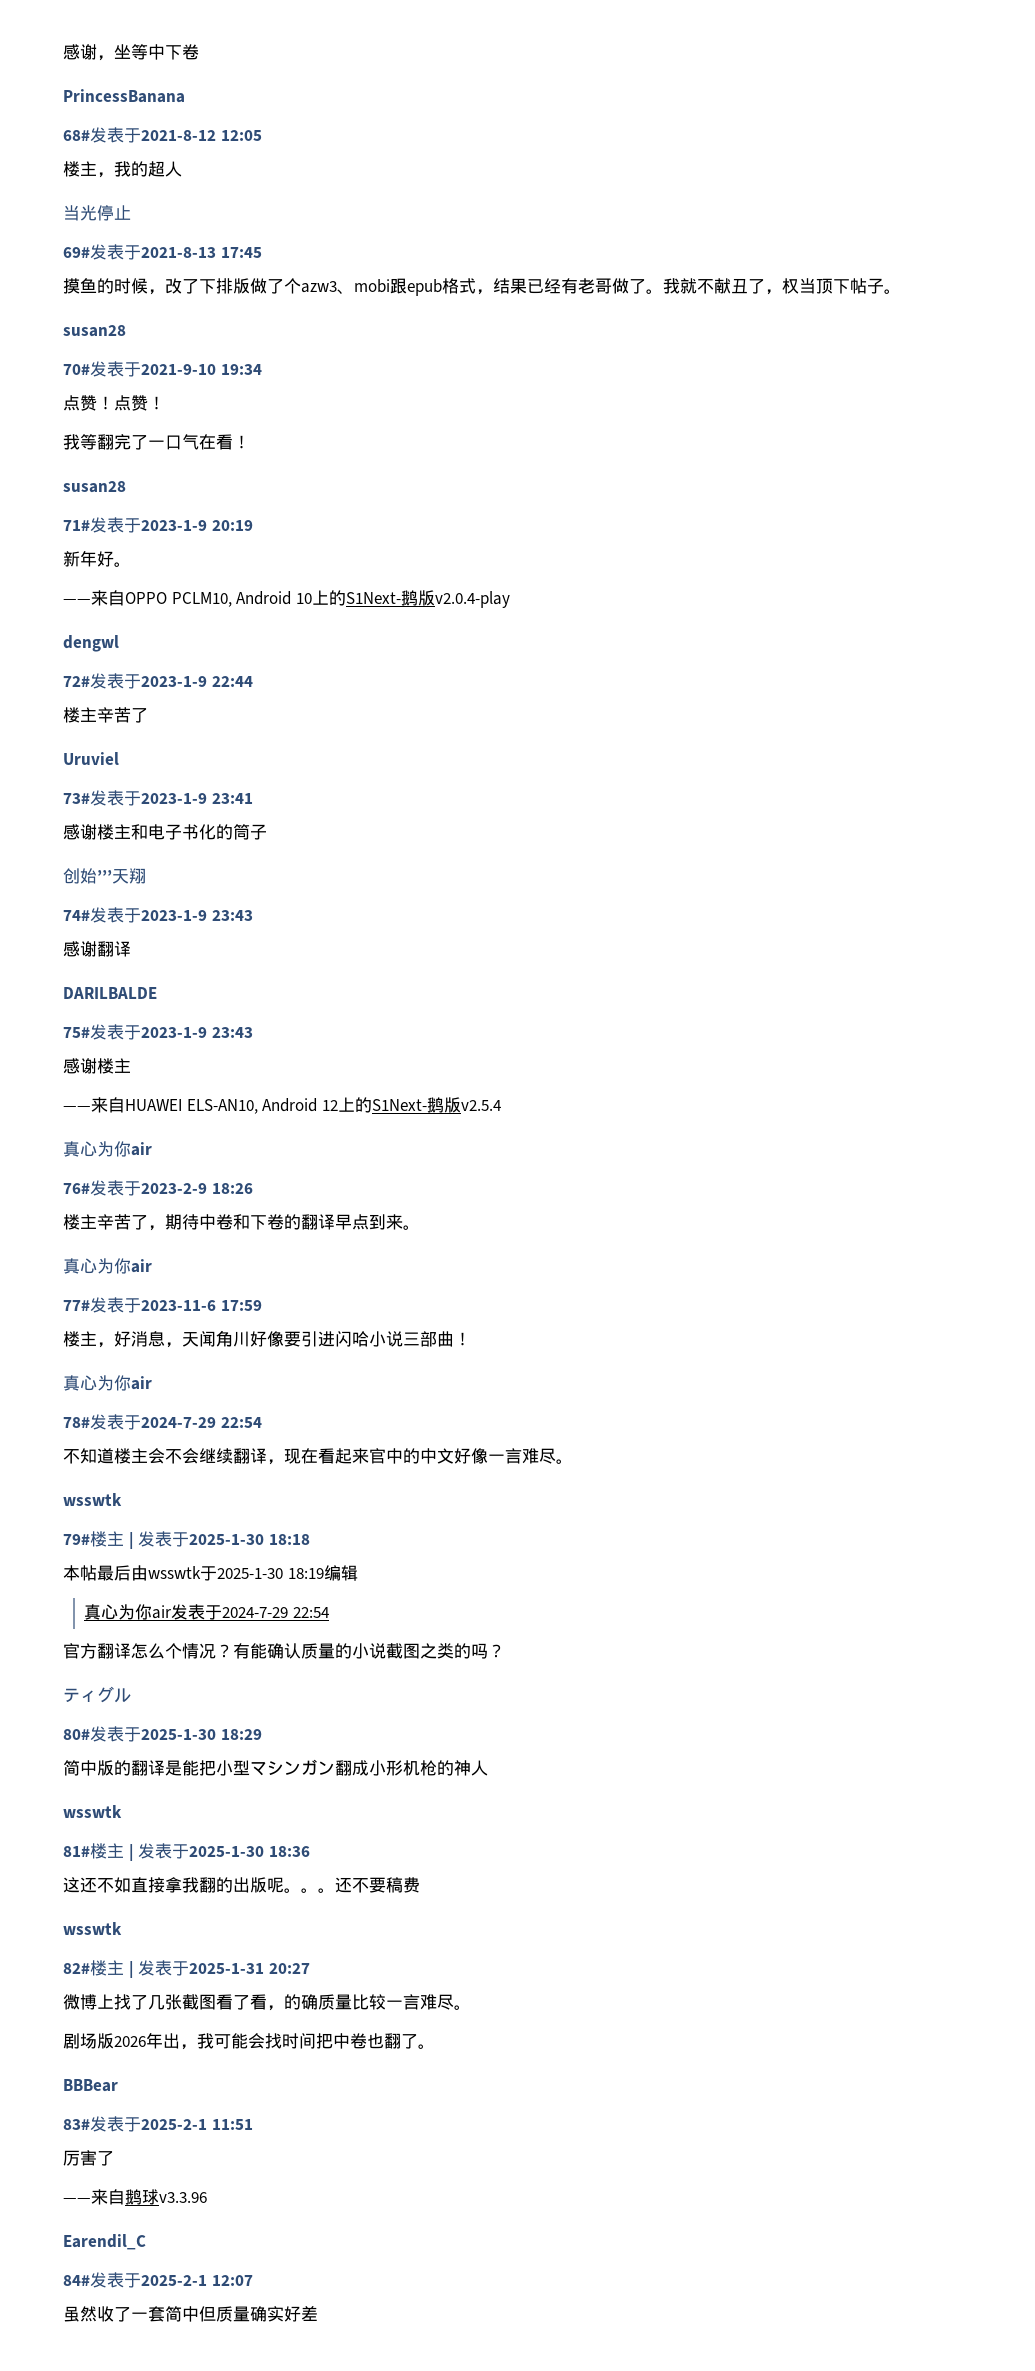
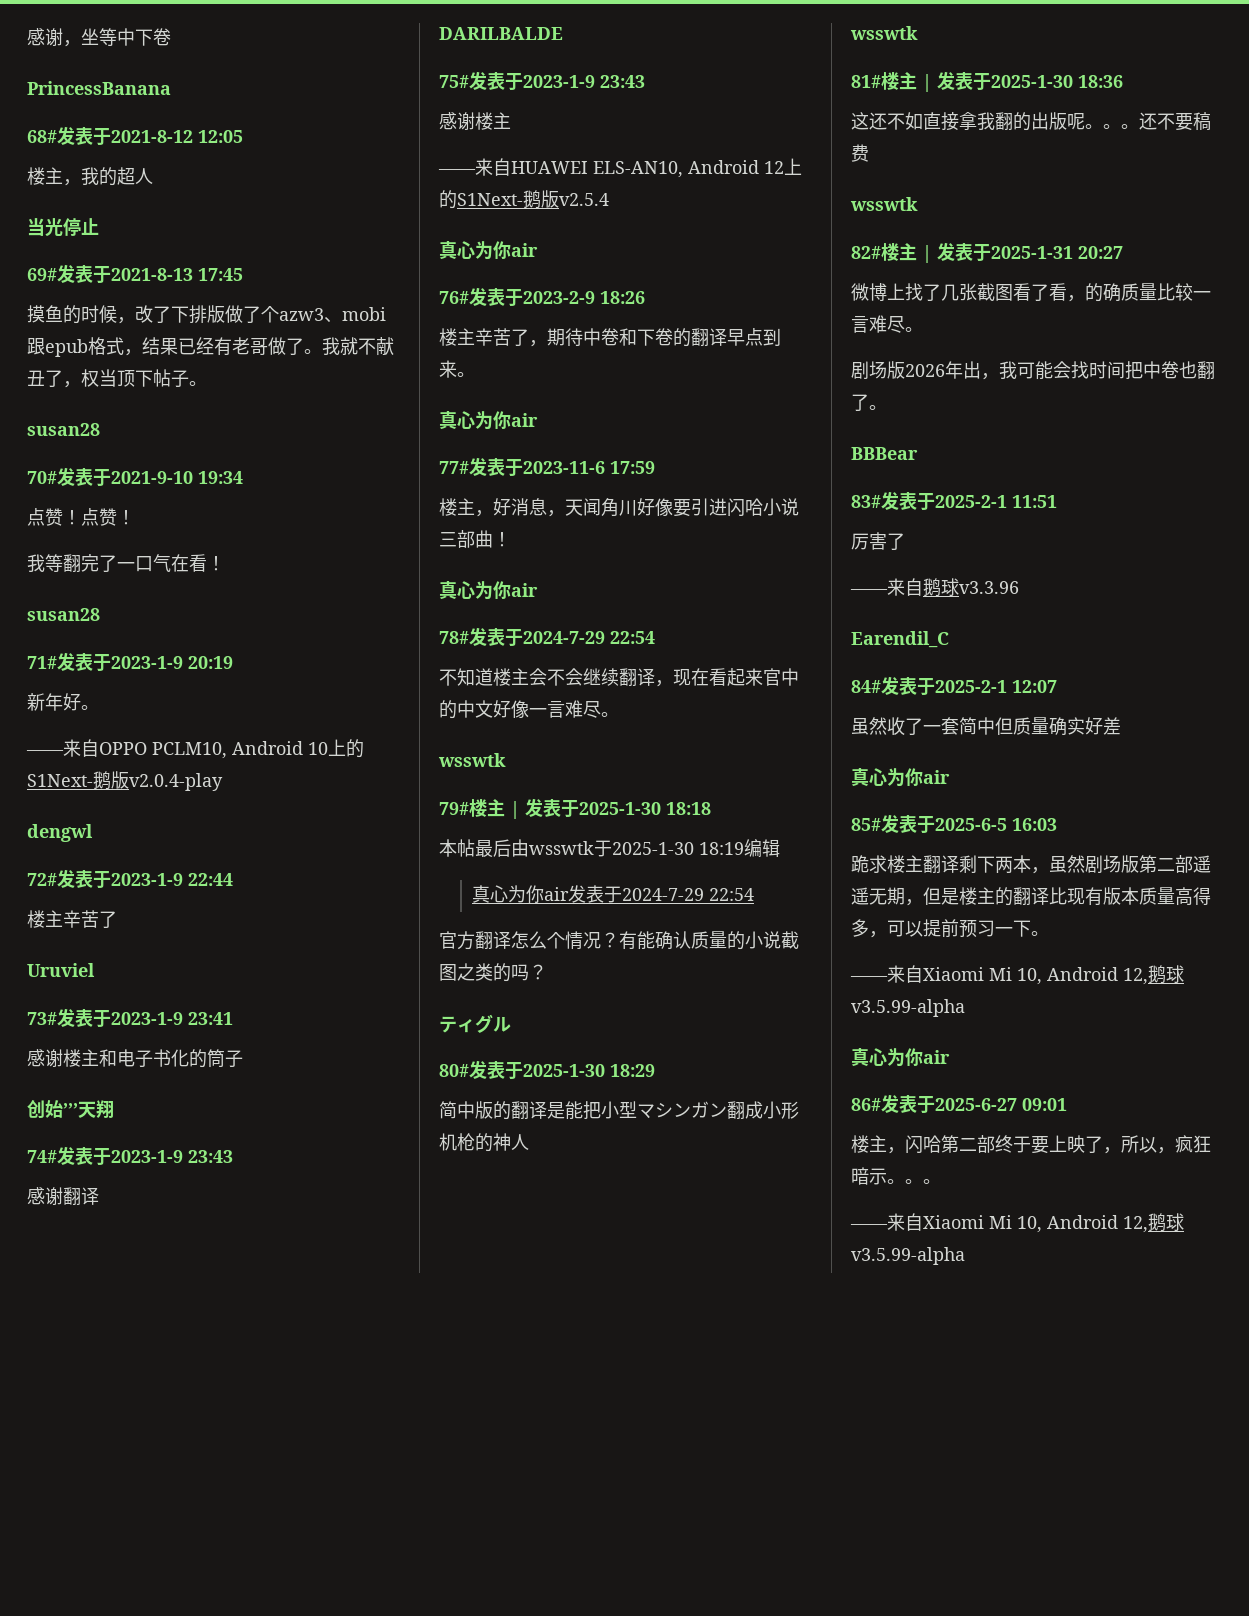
(318, 2313) none -> [851,768,950,787] [851,814,1057,833] [851,855,1211,874] [851,887,1211,906] [851,919,1049,938] [850,965,1184,985] [851,999,965,1017] [851,1048,950,1067] [851,1094,1067,1113] [851,1135,1211,1154] [851,1167,941,1185] [850,1213,1184,1233] [851,1247,965,1265] // 真心为你air // 85#发表于2025-6-5 16:03 // 跪求楼主翻译剩下两本，虽然剧场版第二部遥遥无期，但是楼主的翻译比现有版本质量高得多，可以提前预习一下。 // ——来自Xiaomi Mi 10, Android 12,鹅球v3.5.99-alpha // 真心为你air // 86#发表于2025-6-27 09:01 // 楼主，闪哈第二部终于要上映了，所以，疯狂暗示。。。 // ——来自Xiaomi Mi 10, Android 12,鹅球v3.5.99-alpha

